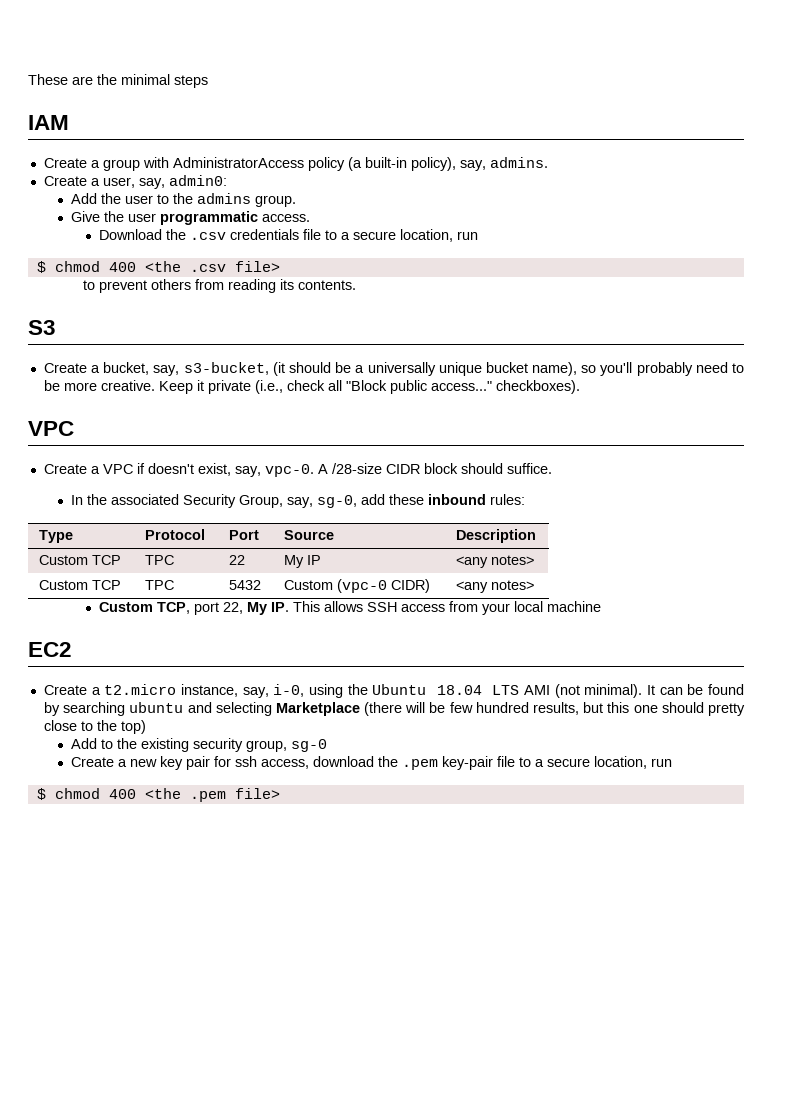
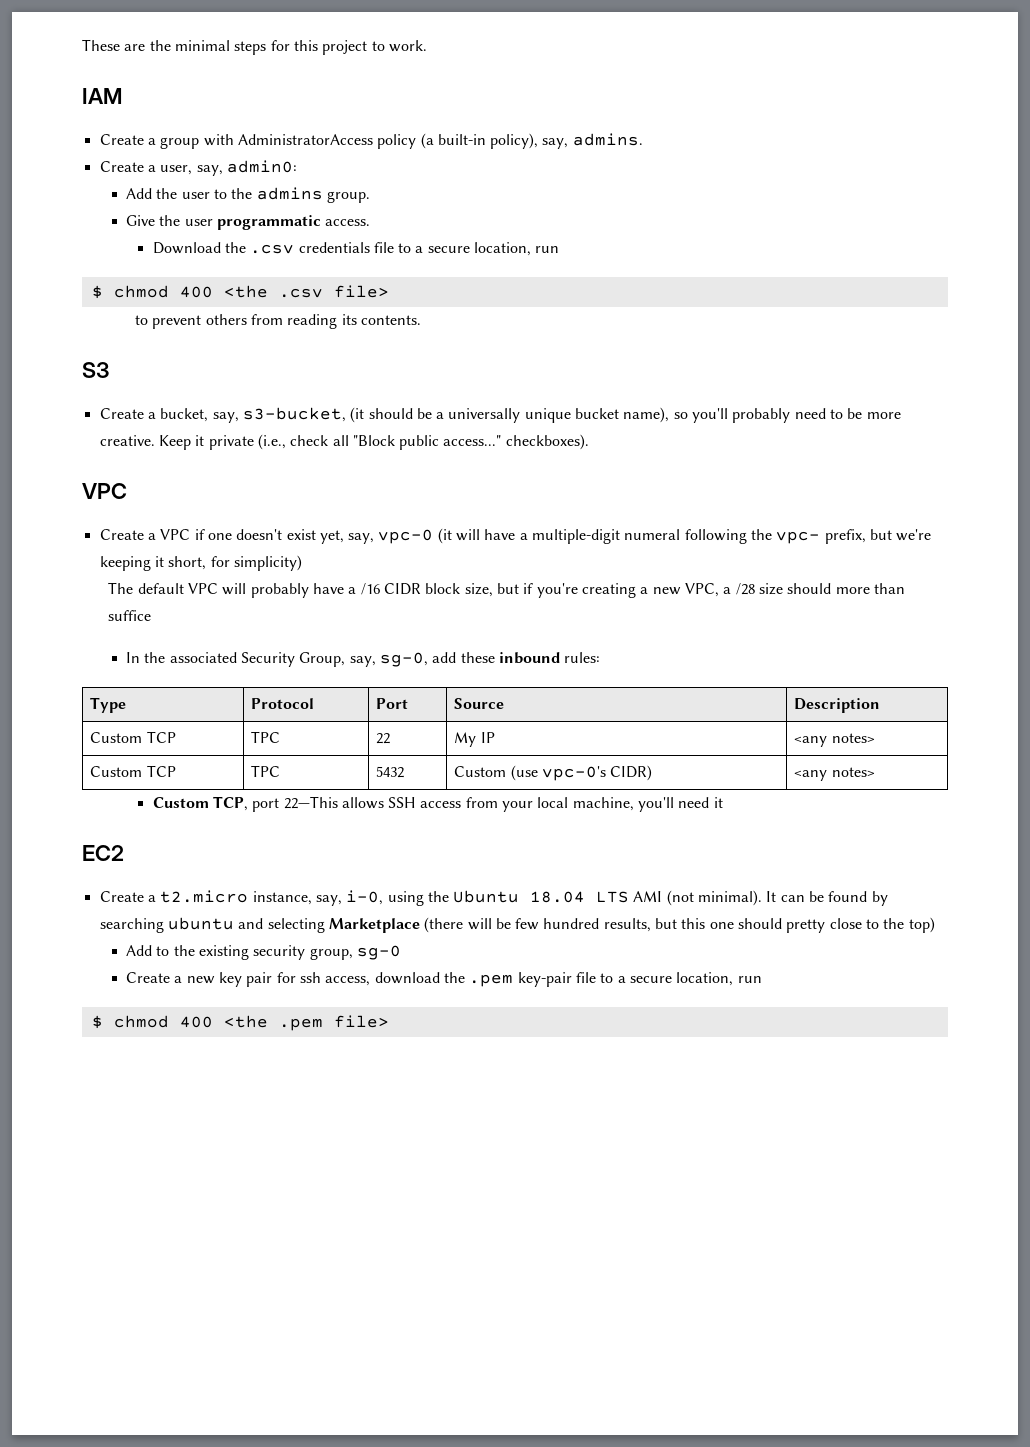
(208, 81) none -> [270,40,427,55] for this project to work.
[147,463,552,477] doesn't exist, say, vpc-0. A /28-size CIDR block should suffice. -> [207,528,932,544] [99,555,302,571] [108,582,905,598] [108,610,152,621] one doesn't exist yet, say, vpc-0 (it will have a multiple-digit numeral following the vpc- prefix, but we're keeping it short, for simplicity) // The default VPC will probably have a /16 CIDR block size, but if you're creating a new VPC, a /28 size should more than suffice
[337,579,388,593] (vpc-0 -> [510,765,607,781] (use vpc-0's
[222,601,320,615] 22, My IP. This -> [283,796,338,809] 22—This
[546,601,601,612] machine -> [572,797,723,812] machine, you'll need it

